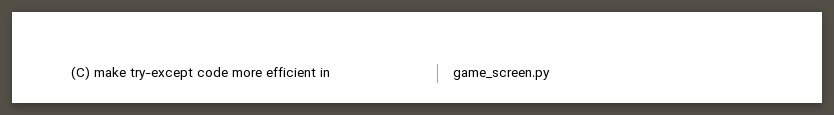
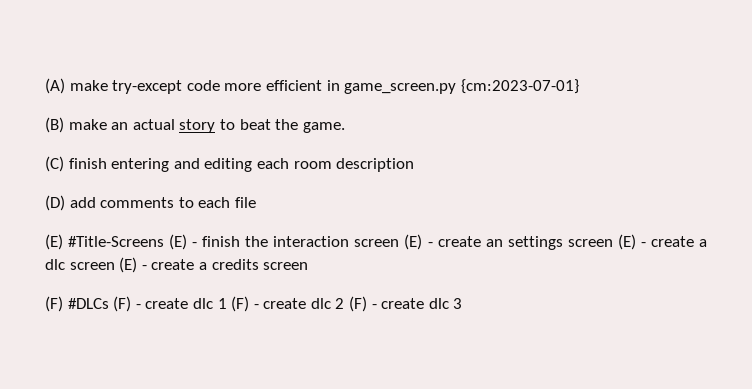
[71,66,90,80] (C) -> [45,78,65,94] (A)
(550, 75) none -> [460,79,579,94] [45,117,345,133] [45,156,415,172] [45,195,256,211] [45,234,707,250] [45,257,309,273] [45,296,463,312] {cm:2023-07-01} // (B) make an actual story to beat the game. // (C) finish entering and editing each room description // (D) add comments to each file // (E) #Title-Screens (E) - finish the interaction screen (E) - create an settings screen (E) - create a dlc screen (E) - create a credits screen // (F) #DLCs (F) - create dlc 1 (F) - create dlc 2 (F) - create dlc 3

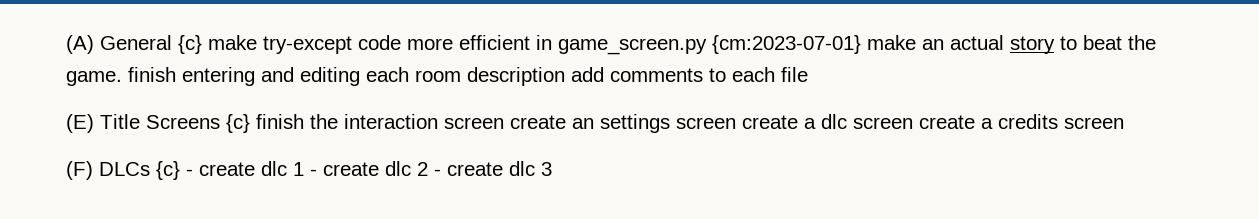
(65, 86) none -> [100,35,202,54] General {c}
[45,117,64,133] // (B) -> (861, 44) none
[45,156,64,172] // (C) -> (122, 78) none
[45,195,65,211] // (D) -> (565, 76) none
[68,234,198,250] #Title-Screens (E) - -> [100,114,250,133] Title Screens {c}
[404,234,433,250] (E) - -> (504, 123) none
[617,234,646,250] (E) - -> (736, 123) none
[119,257,147,273] (E) - -> (913, 123) none
[67,296,132,312] #DLCs (F) -> [99,161,180,180] DLCs {c}
[231,296,250,312] (F) -> (304, 169) none
[349,296,368,312] (F) -> (428, 169) none

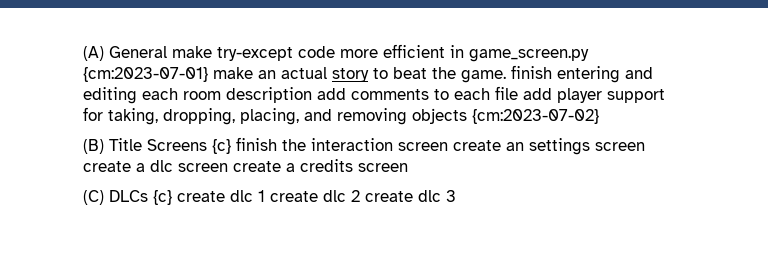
[178,35,202,54] {c} -> (167, 52) none
[66,114,94,133] // (E) -> [523,88,665,103] [83,107,599,125] [83,139,104,154] add player support for taking, dropping, placing, and removing objects {cm:2023-07-02} // (B)
[66,161,93,180] (F) -> [83,190,104,205] (C)
[186,169,193,176] - -> (172, 197) none
[310,169,317,176] - -> (265, 196) none
[434,169,441,176] - -> (360, 196) none

